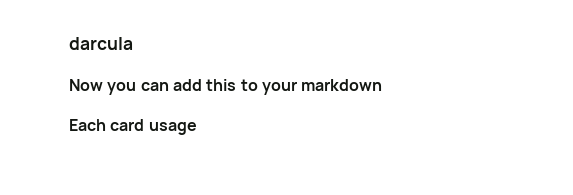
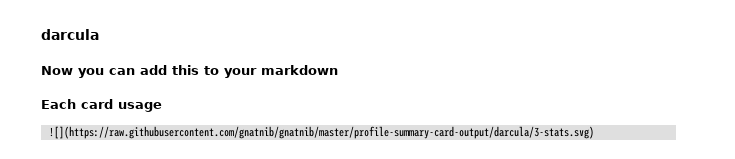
(197, 128) none -> [48,126,594,139] // ![](https://raw.githubusercontent.com/gnatnib/gnatnib/master/profile-summary-card-output/darcula/3-stats.svg)

